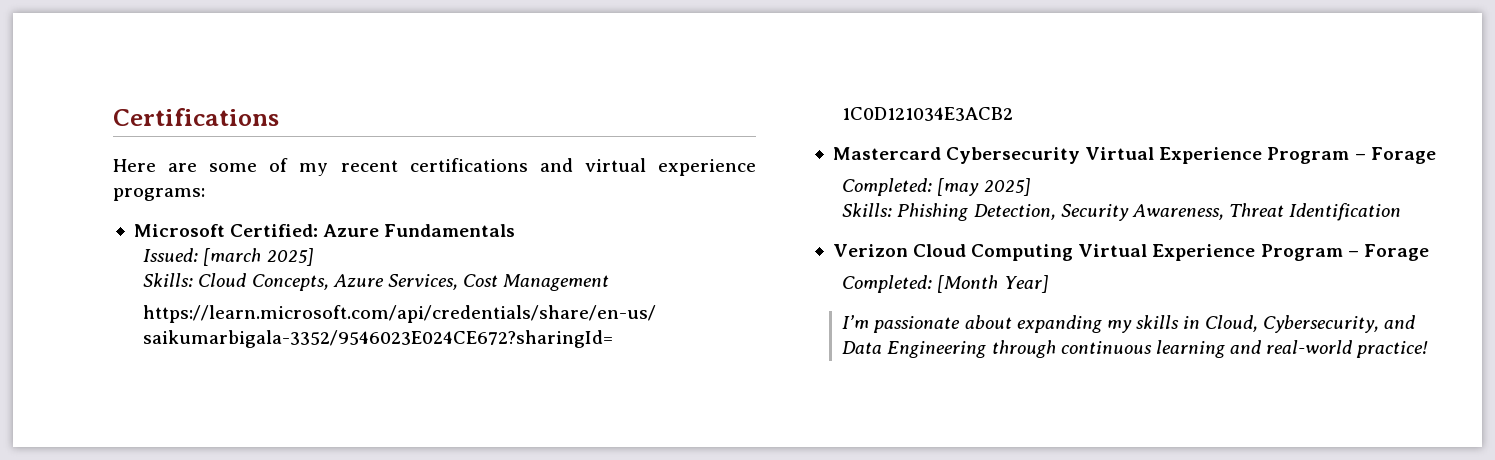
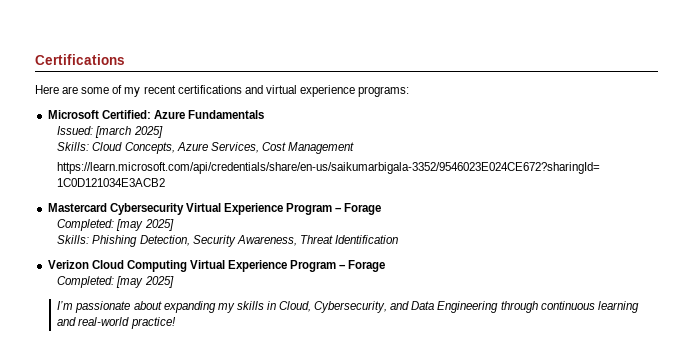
[937,275,1049,293] [Month Year] -> [116,276,174,288] [may 2025]

